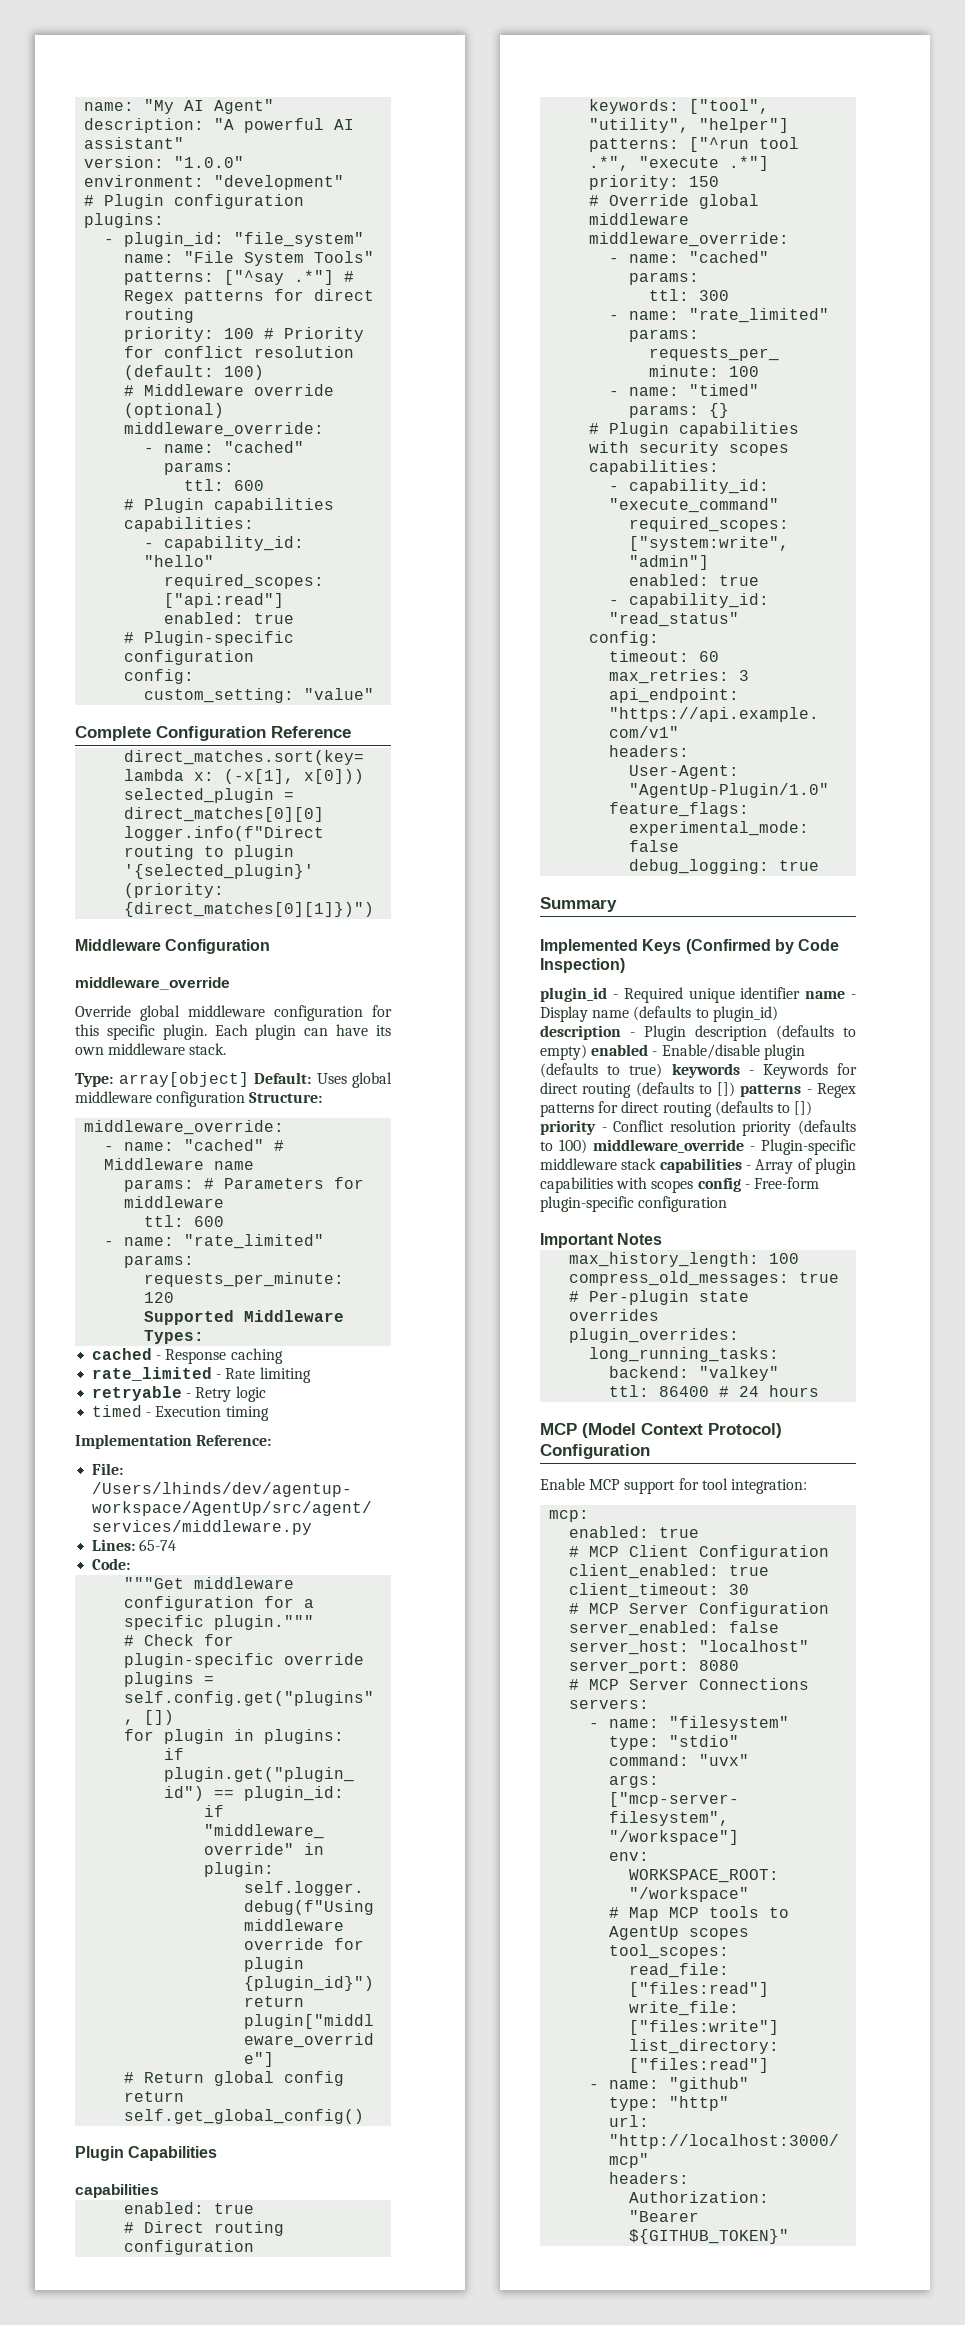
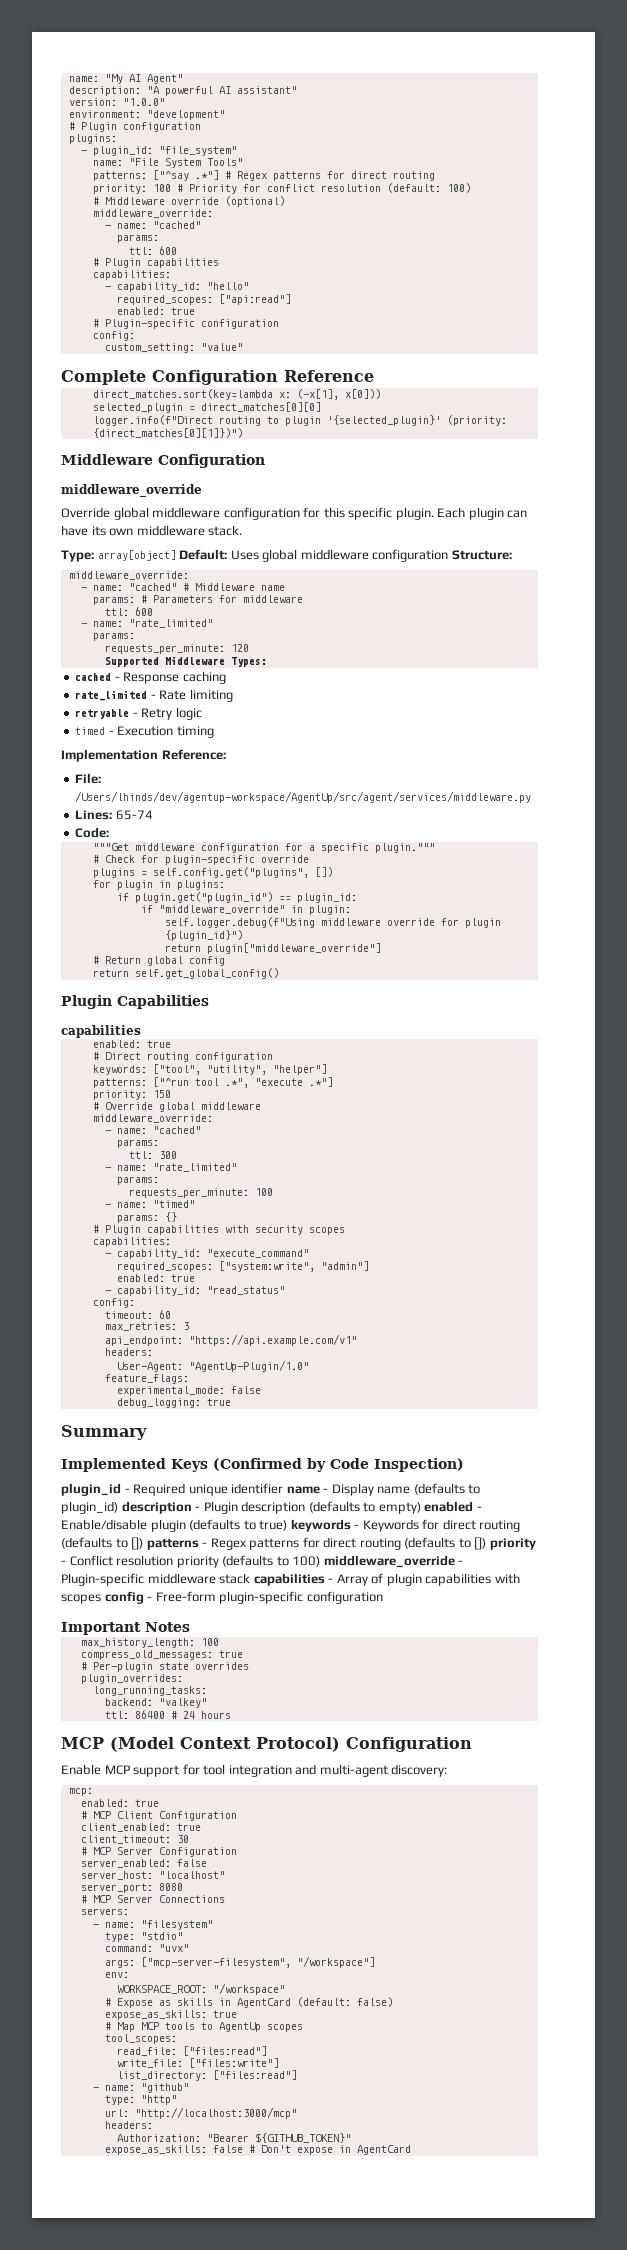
[730,1479,807,1494] integration: -> [228,1764,448,1777] integration and multi-agent discovery:
(750, 1894) none -> [104,1997,393,2008] [104,2010,237,2020] // # Expose as skills in AgentCard (default: false) // expose_as_skills: true
(790, 2236) none -> [104,2145,411,2155] // expose_as_skills: false # Don't expose in AgentCard

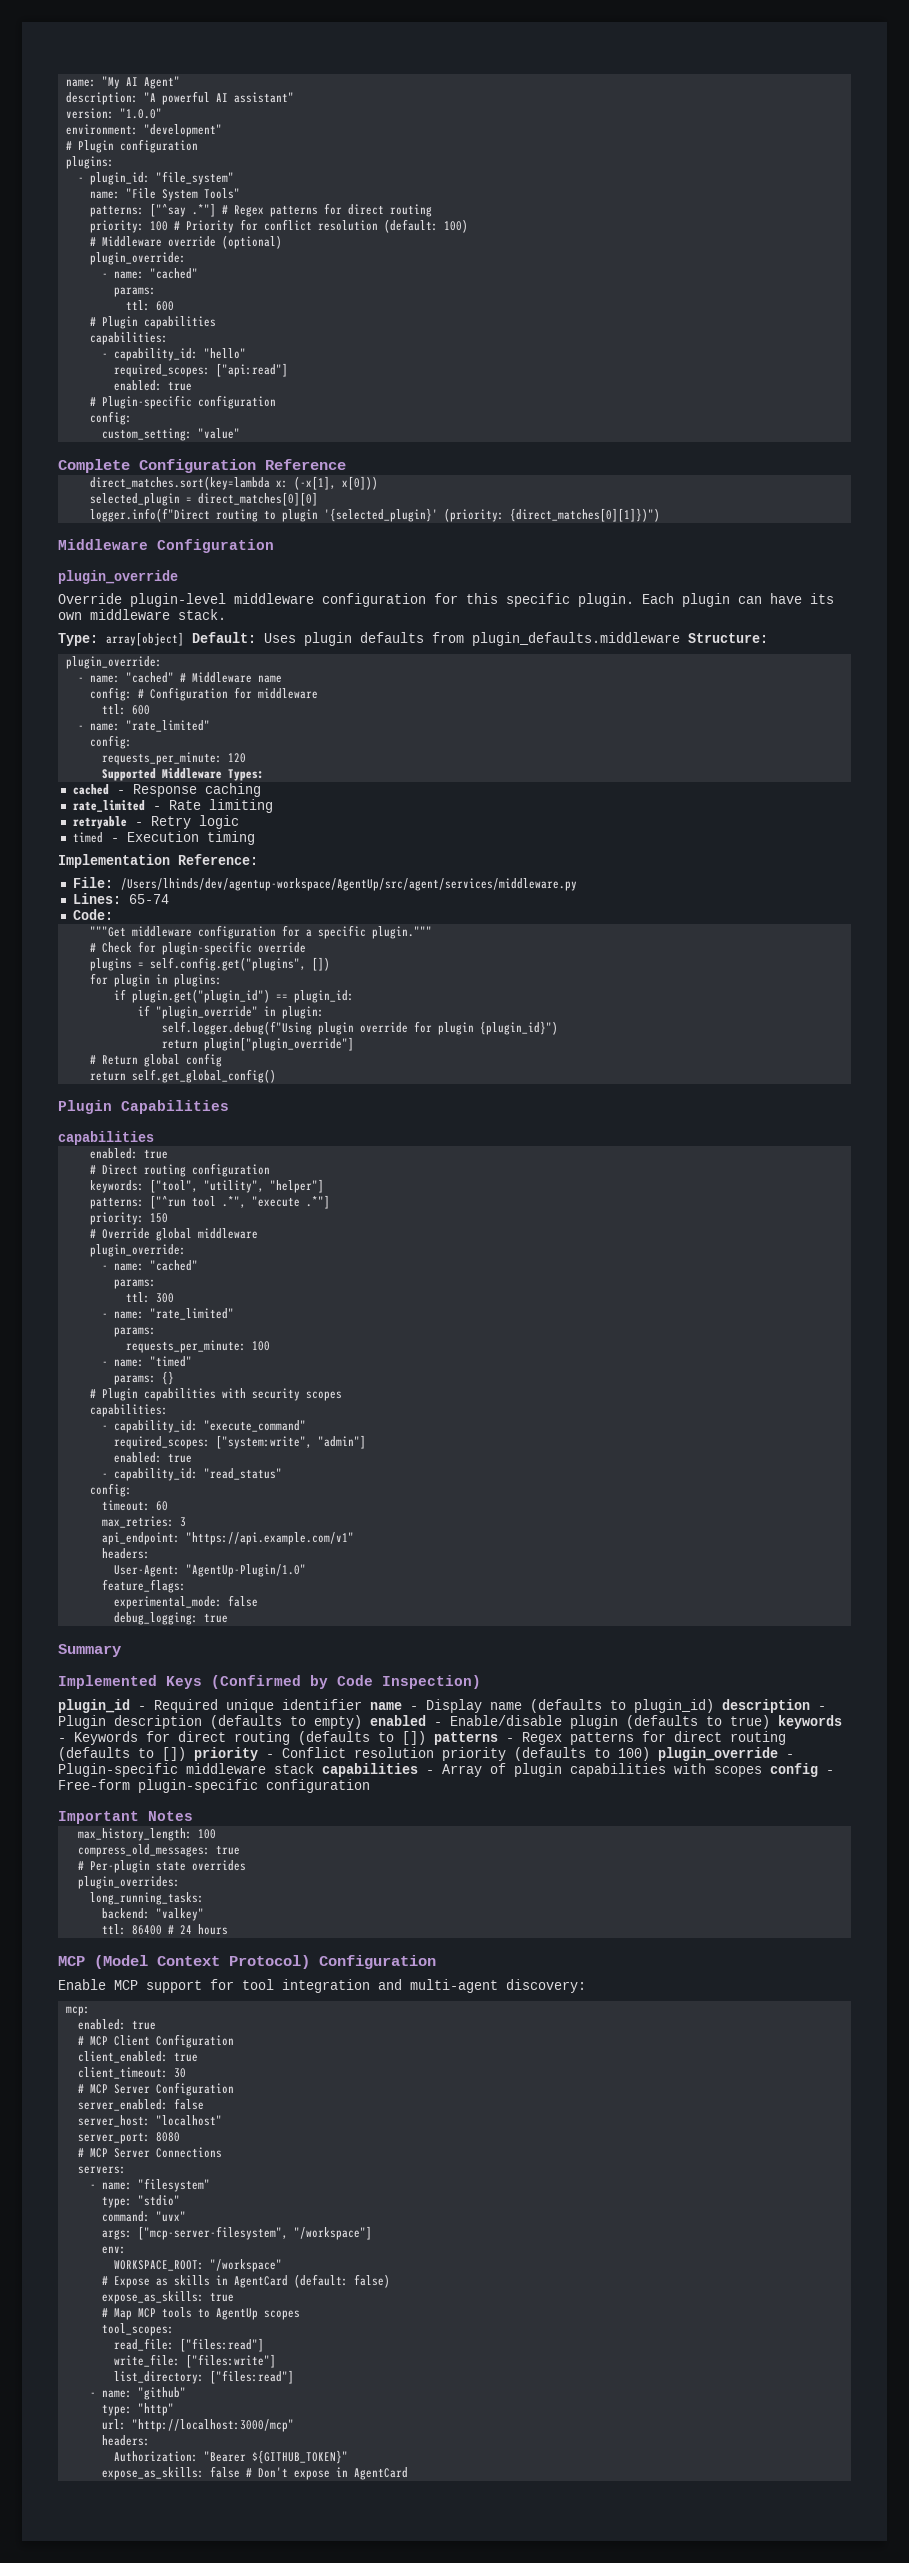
[92,209,213,218] middleware_override: -> [90,252,187,265] plugin_override:
[61,484,202,497] [61,507,149,520] middleware_override // Override global -> [58,570,178,584] [58,593,226,607] plugin_override // Override plugin-level
[262,549,449,562] global middleware configuration -> [304,632,680,646] plugin defaults from plugin_defaults.middleware
[68,571,189,580] middleware_override: -> [66,656,163,669] plugin_override:
[92,595,213,605] params: # Parameters -> [90,687,229,701] config: # Configuration
[92,632,135,641] params: -> [90,735,133,749] config:
[158,905,285,914] "middleware_override" -> [156,1006,259,1019] "plugin_override"
[320,918,381,926] middleware -> [318,1022,355,1035] plugin
[206,943,381,954] plugin["middleware_override"] -> [204,1037,355,1051] plugin["plugin_override"]
[92,1114,213,1123] middleware_override: -> [90,1244,187,1257] plugin_override:
[323,1555,455,1568] middleware_override -> [658,1747,778,1761] plugin_override

